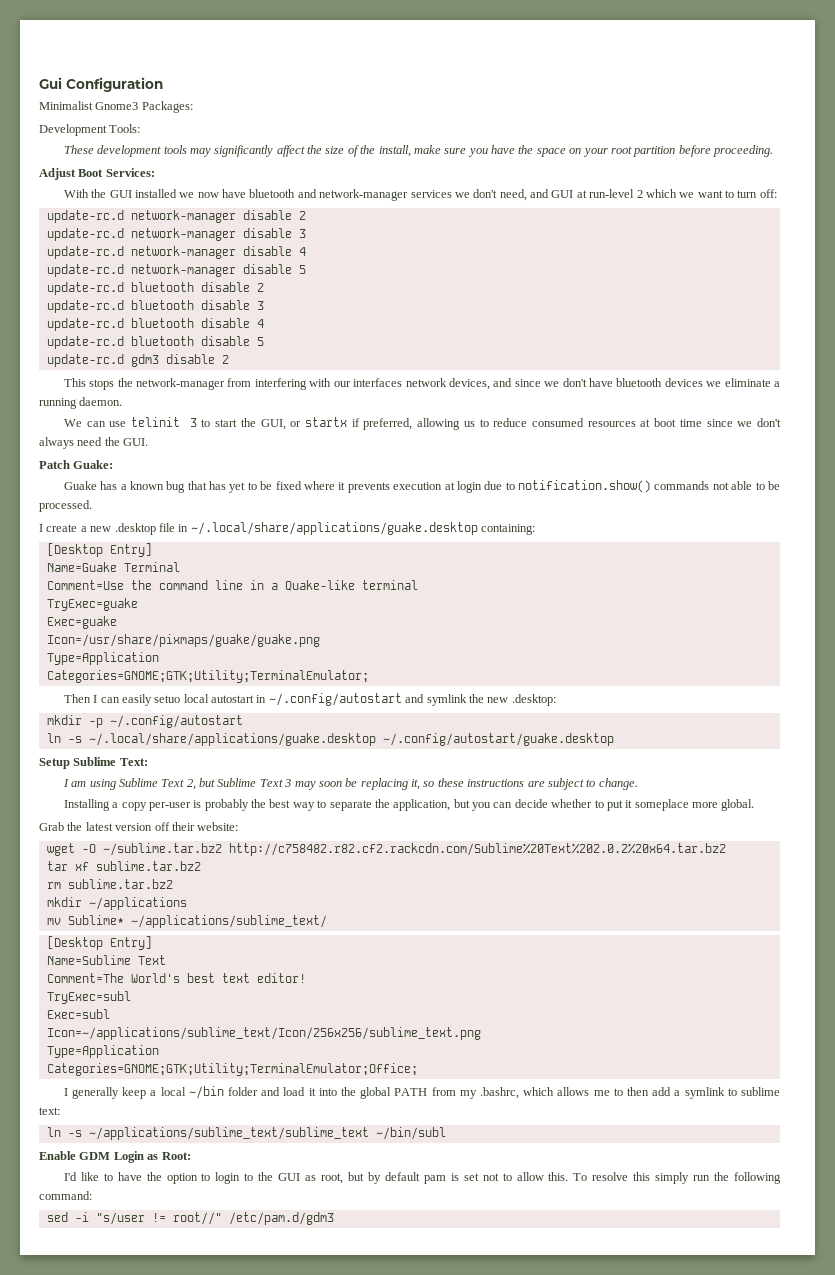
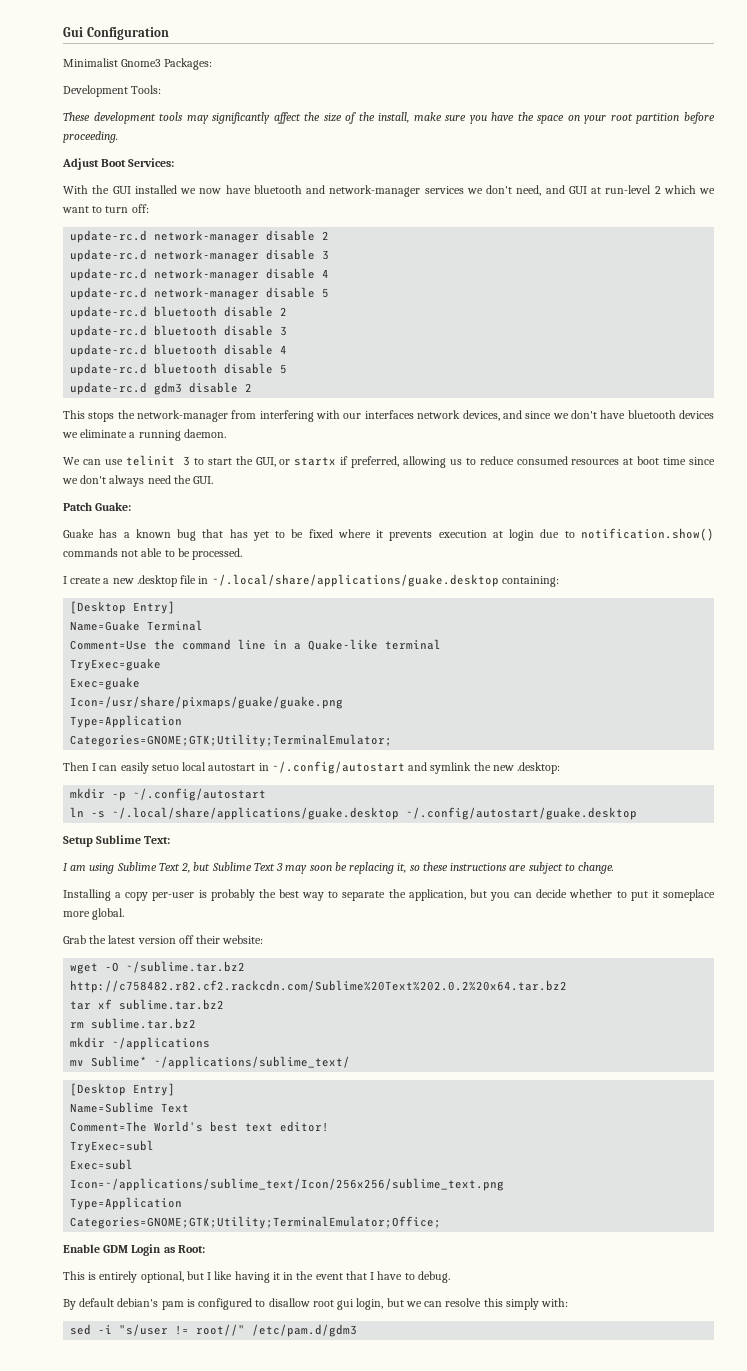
[63,1086,780,1099] [39,1107,60,1115] [46,1127,446,1140] // I generally keep a local ~/bin folder and load it into the global PATH from my .bashrc, which allows me to then add a symlink to sublime text: // ln -s ~/applications/sublime_text/sublime_text ~/bin/subl -> (442, 1222) none
[63,1172,782,1184] [39,1191,92,1200] I'd like to have the option to login to the GUI as root, but by default pam is set not to allow this. To resolve this simply run the following command: -> [63,1271,450,1283] [63,1298,569,1310] This is entirely optional, but I like having it in the event that I have to debug. // By default debian's pam is configured to disallow root gui login, but we can resolve this simply with:

